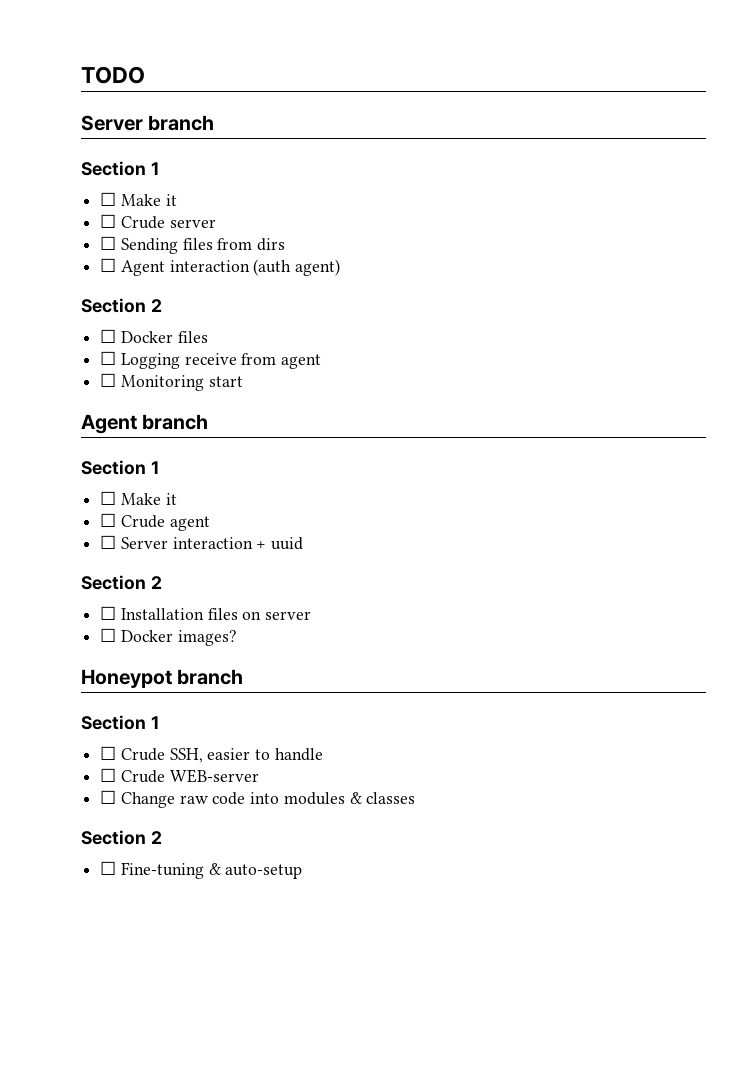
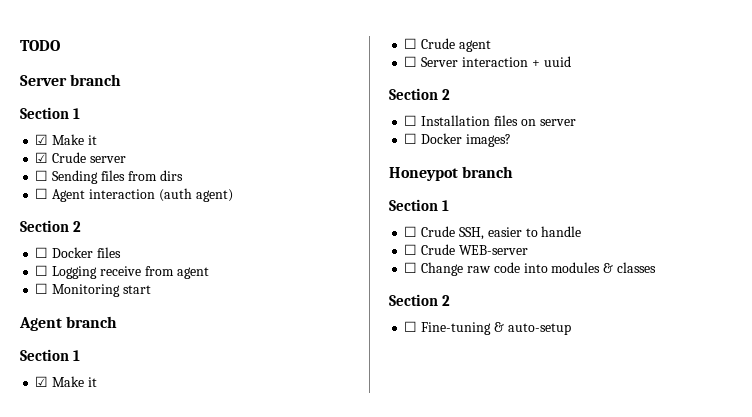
[100,192,177,206] [100,214,117,228] ☐ Make it // ☐ -> [35,134,97,145] [35,152,49,163] ☑ Make it // ☑
[100,491,117,505] ☐ -> [35,376,49,387] ☑

